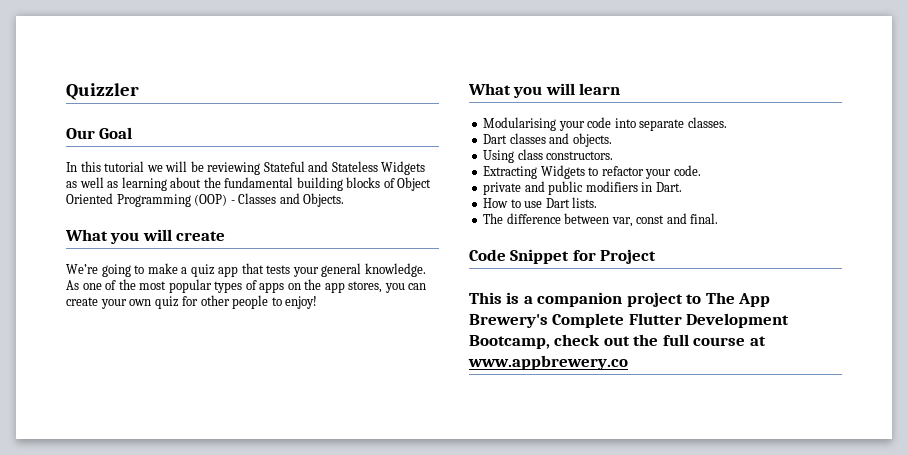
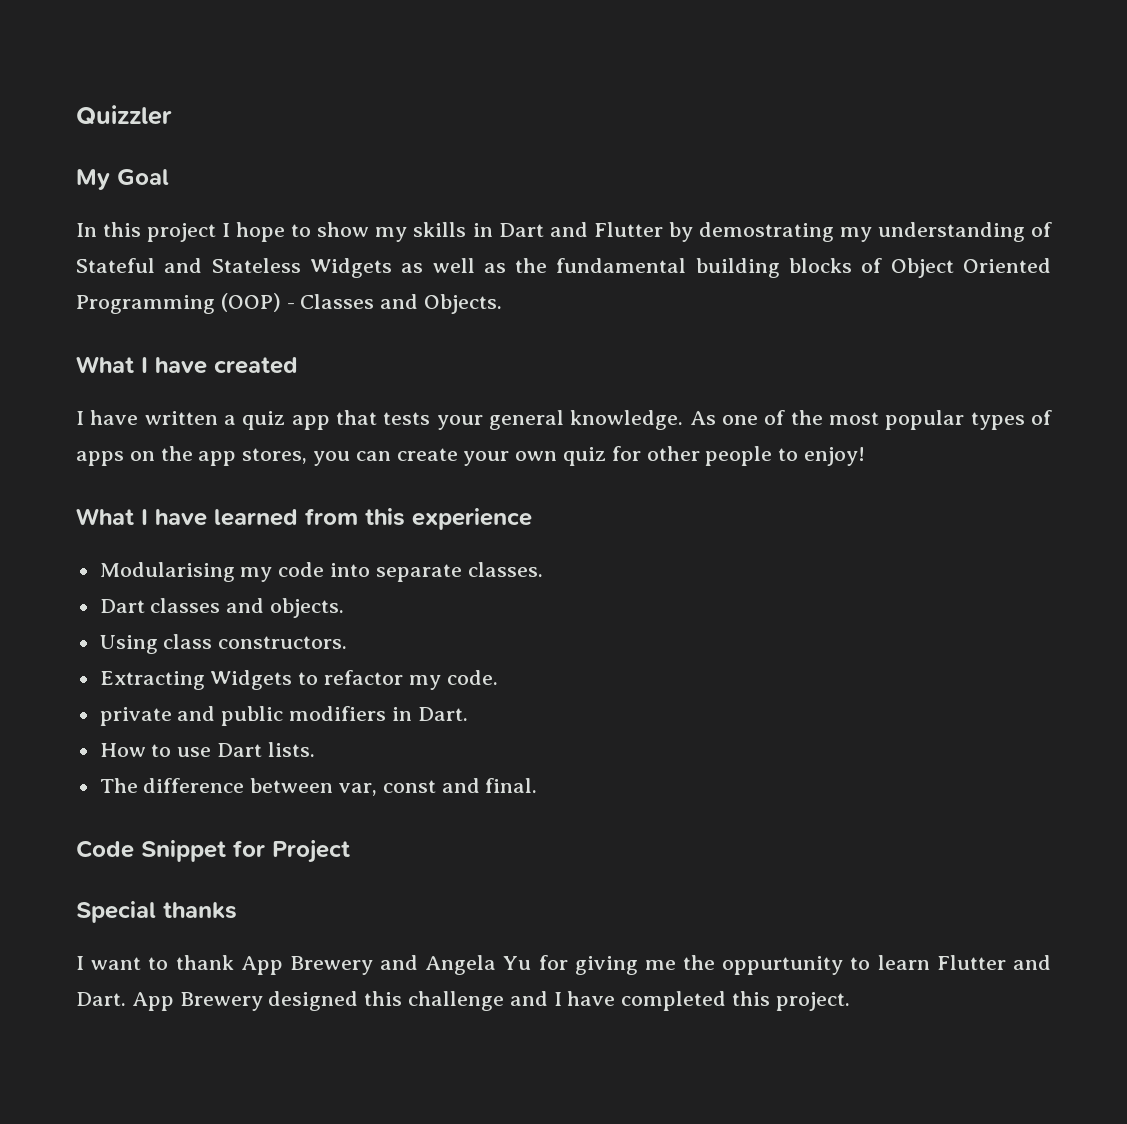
[66,128,95,139] Our -> [76,169,110,190] My
[104,161,261,175] tutorial we will be reviewing -> [147,222,1052,242] project I hope to show my skills in Dart and Flutter by demostrating my understanding of
[121,177,202,191] learning about -> (506, 268) none
[110,229,226,244] [66,263,178,277] you will create // We’re going to make -> [141,357,298,374] [76,410,218,425] I have created // I have written
[513,83,621,98] you will learn -> [141,508,532,530] I have learned from this experience
[558,121,585,131] your -> [240,567,273,582] my
[645,169,672,179] your -> [408,675,441,690] my
[469,292,771,307] [469,313,790,328] [469,334,766,349] [468,355,628,370] This is a companion project to The App Brewery's Complete Flutter Development Bootcamp, check out the full course at www.appbrewery.co -> [76,901,237,923] [76,955,1051,975] [76,991,850,1011] Special thanks // I want to thank App Brewery and Angela Yu for giving me the oppurtunity to learn Flutter and Dart. App Brewery designed this challenge and I have completed this project.

